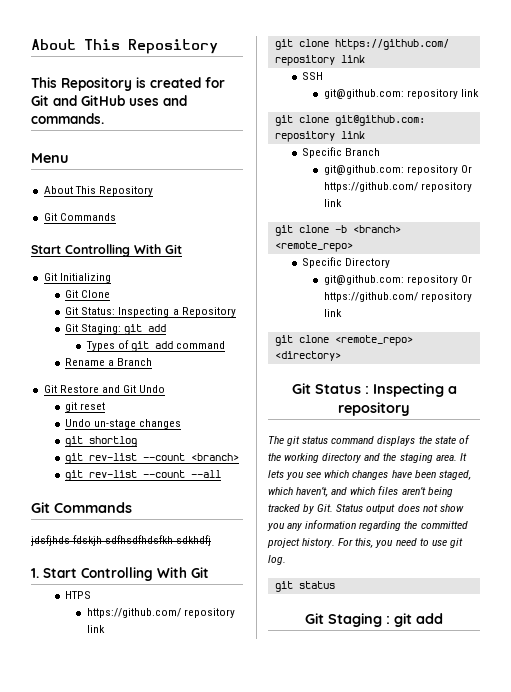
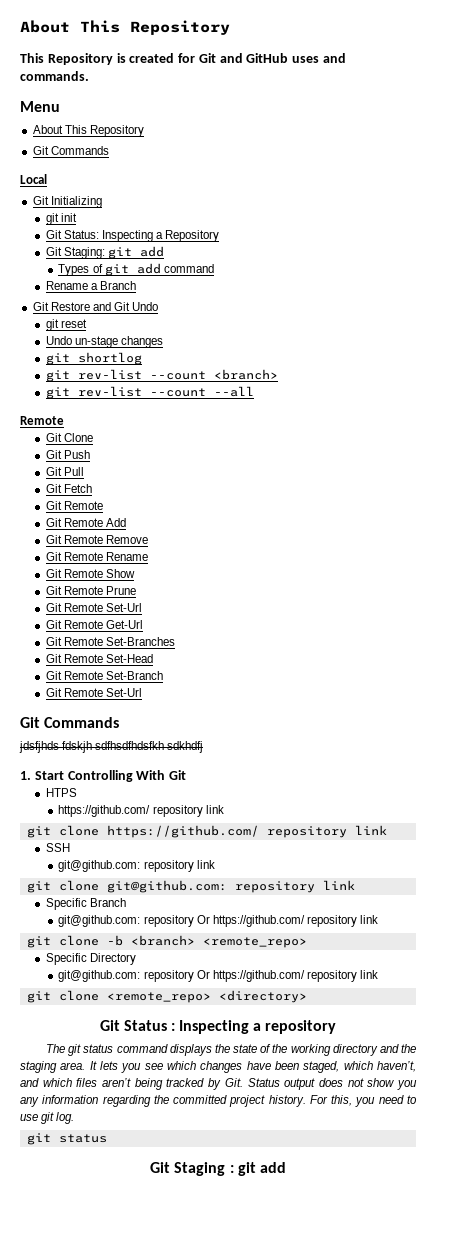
[31,244,182,257] Start Controlling With Git -> [20,174,47,184] Local
[65,290,111,298] Git Clone -> [45,213,77,225] git init
(222, 474) none -> [20,416,64,425] [45,433,93,442] [45,450,90,459] [45,467,84,476] [45,484,92,493] [45,501,103,510] [45,518,126,527] [45,535,148,544] [45,552,148,561] [45,569,135,578] [45,586,136,595] [45,603,142,612] [45,620,143,629] [45,637,175,646] [45,654,153,663] [45,671,163,680] [45,688,142,697] // Remote // Git Clone // Git Push // Git Pull // Git Fetch // Git Remote // Git Remote Add // Git Remote Remove // Git Remote Rename // Git Remote Show // Git Remote Prune // Git Remote Set-Url // Git Remote Get-Url // Git Remote Set-Branches // Git Remote Set-Head // Git Remote Set-Branch // Git Remote Set-Url

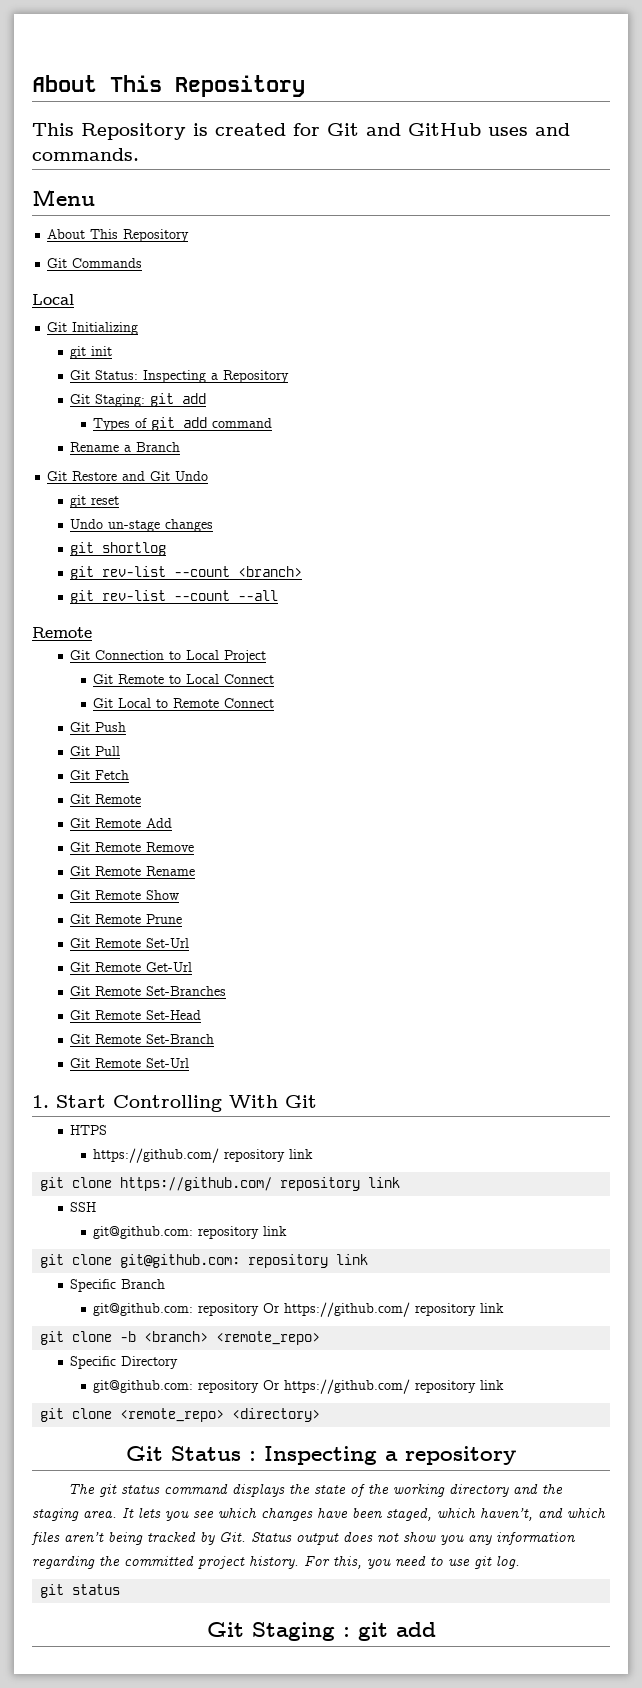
[63,433,93,442] Clone -> [95,650,267,663] [93,674,275,684] [93,698,275,708] Connection to Local Project // Git Remote to Local Connect // Git Local to Remote Connect
[20,717,120,728] [19,741,204,753] // Git Commands // jdsfjhds fdskjh sdfhsdfhdsfkh sdkhdfj -> (190, 1063) none

